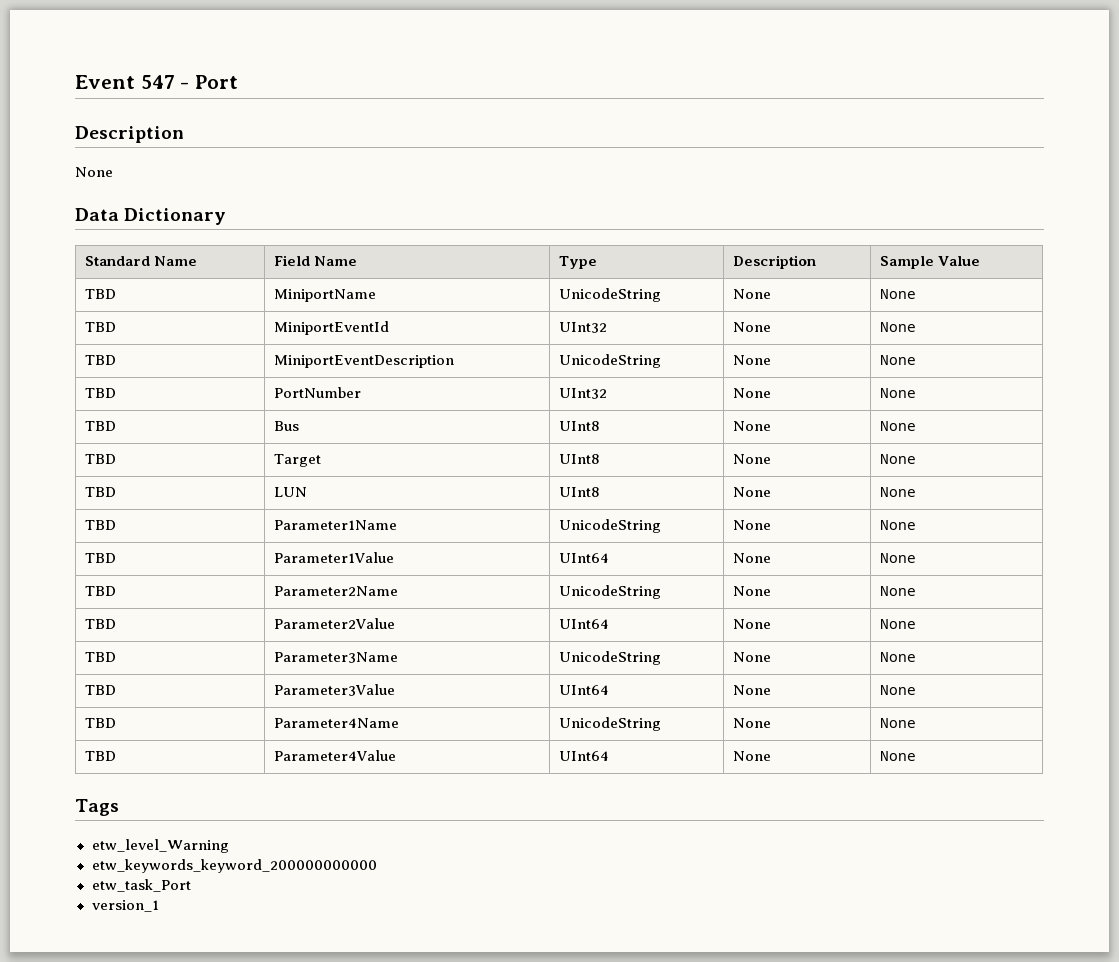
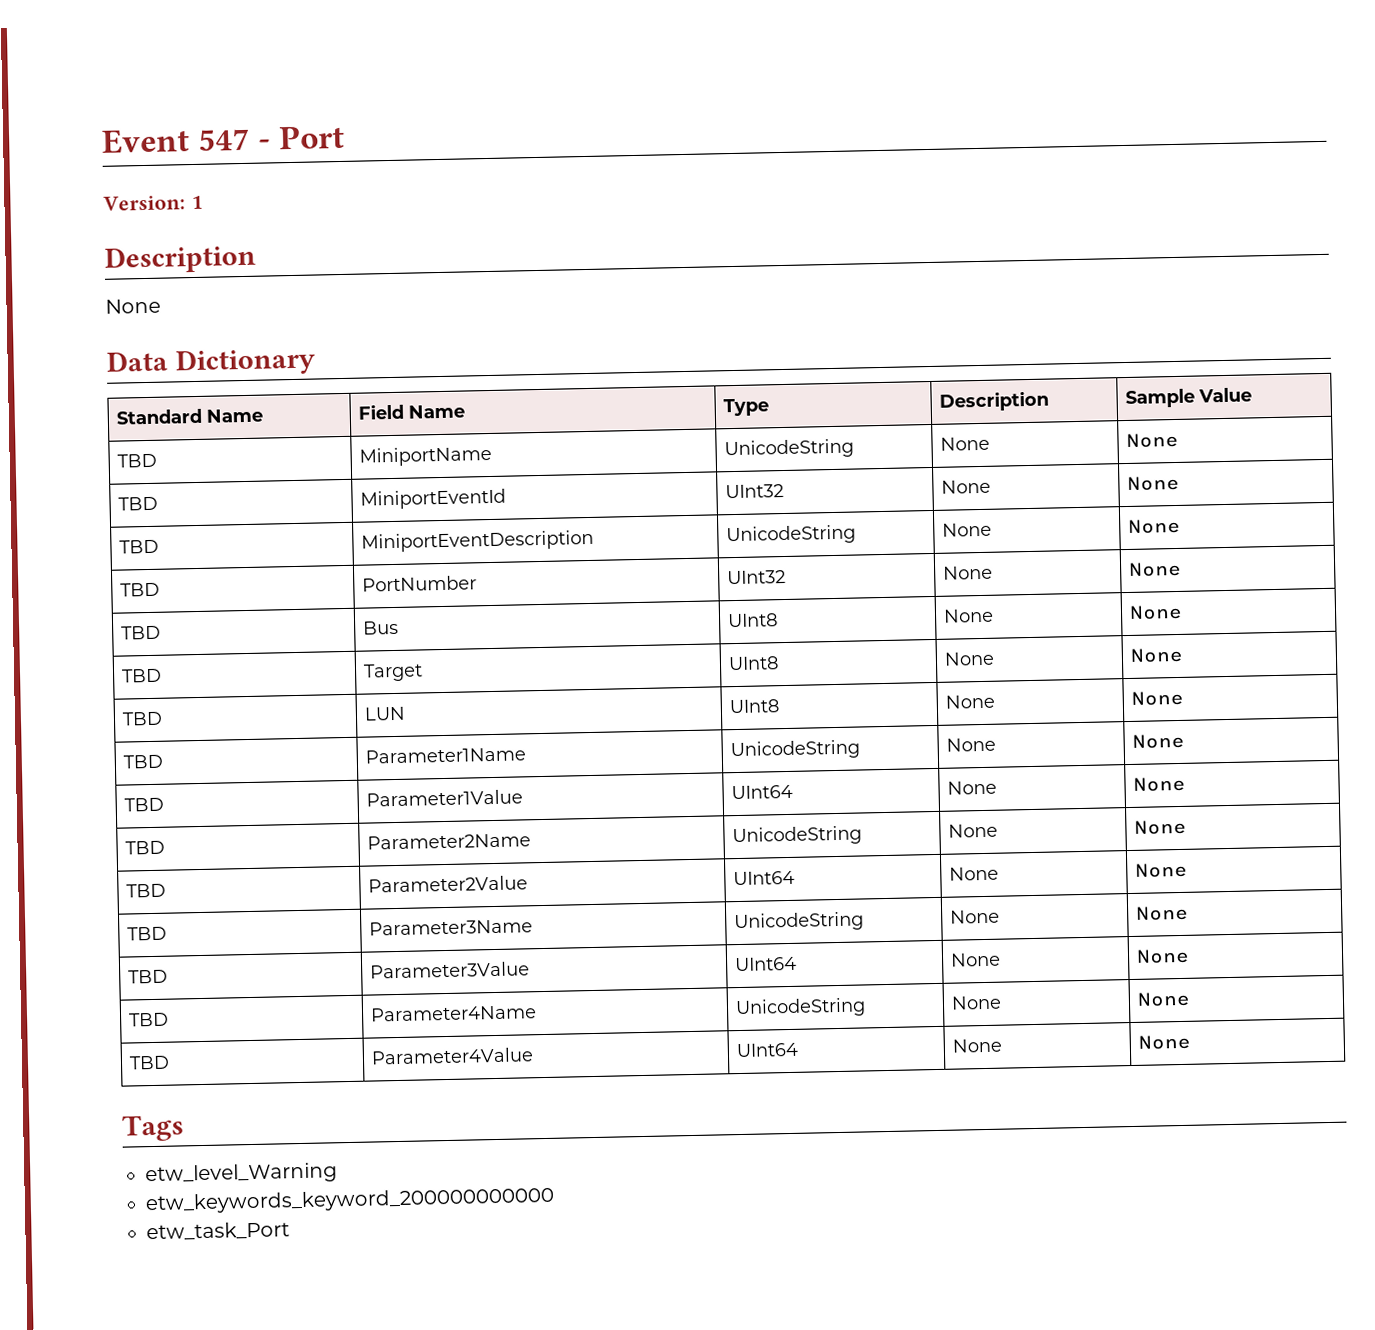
(239, 82) none -> [103,195,203,211] // Version: 1
[91,900,159,912] // version_1 -> (290, 1231) none

